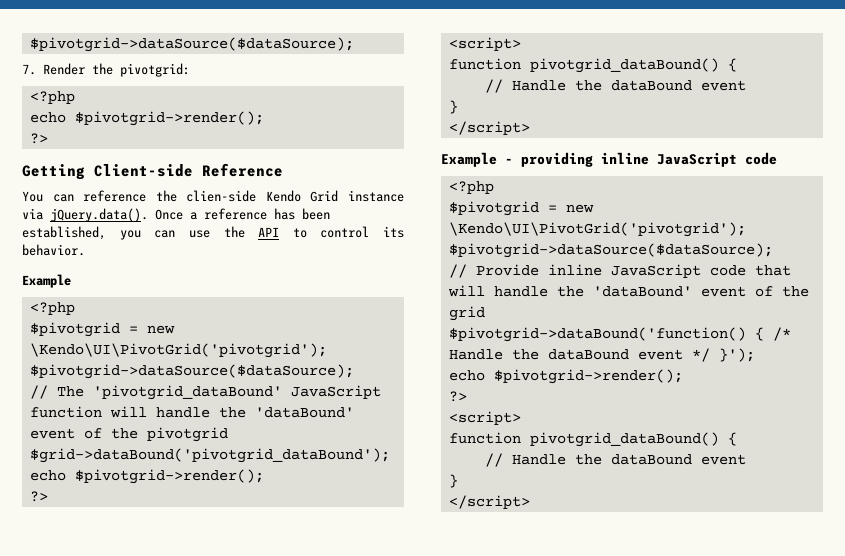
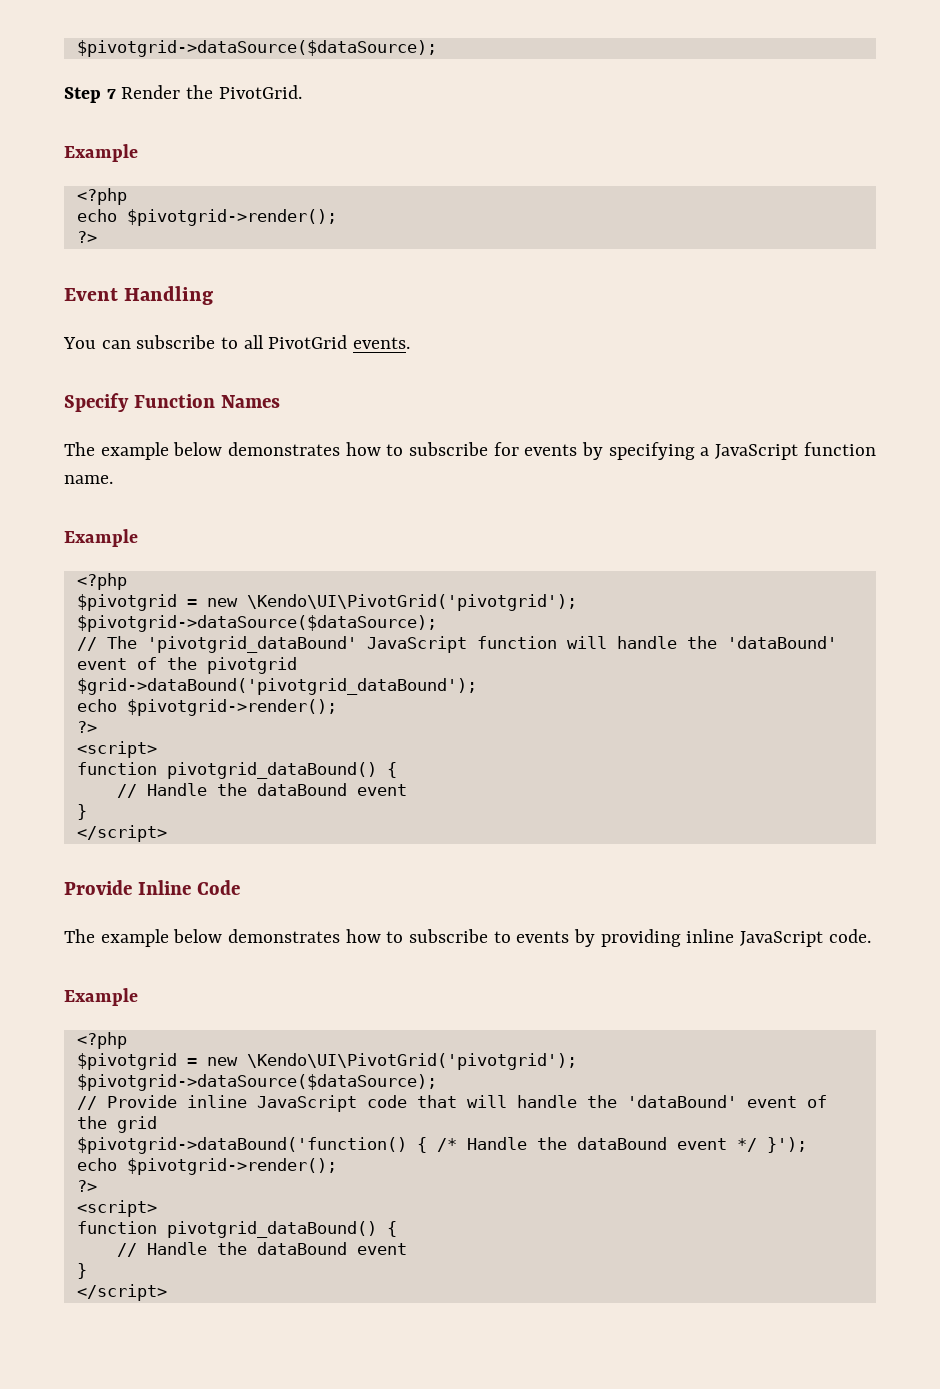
[29,37,354,52] [22,63,190,77] $pivotgrid->dataSource($dataSource); // 7. Render the pivotgrid: -> [76,40,437,57] [64,85,302,103] [64,144,138,162] $pivotgrid->dataSource($dataSource); // Step 7 Render the PivotGrid. // Example
[22,163,283,180] Getting Client-side Reference -> [64,286,214,305] Event Handling
[83,190,404,202] [22,208,330,222] [22,226,404,240] [22,244,85,256] reference the clien-side Kendo Grid instance via jQuery.data(). Once a reference has been established, you can use the API to control its behavior. -> [136,335,411,349] [64,393,280,412] [64,442,876,460] [64,475,113,484] subscribe to all PivotGrid events. // Specify Function Names // The example below demonstrates how to subscribe for events by specifying a JavaScript function name.
[441,152,513,167] Example - -> [64,880,240,895] [64,929,596,947] Provide Inline Code // The example below demonstrates how to subscribe to events by
[745,152,777,165] code -> [828,929,871,943] [64,988,138,1006] code. // Example

